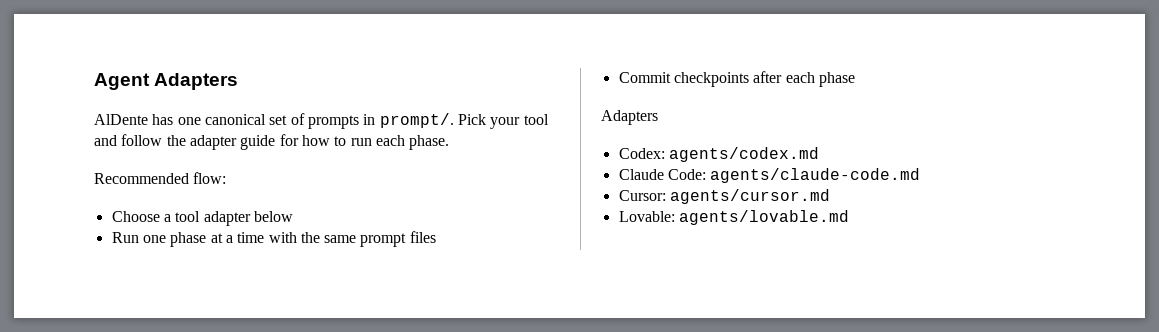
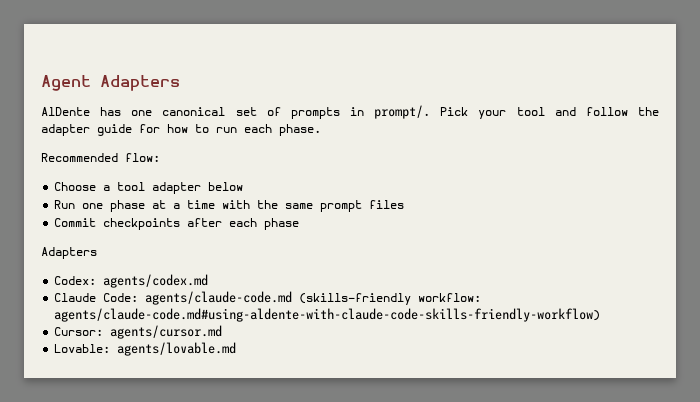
(921, 175) none -> [299,293,482,305] [54,308,601,322] (skills-friendly workflow: agents/claude-code.md#using-aldente-with-claude-code-skills-friendly-workflow)

